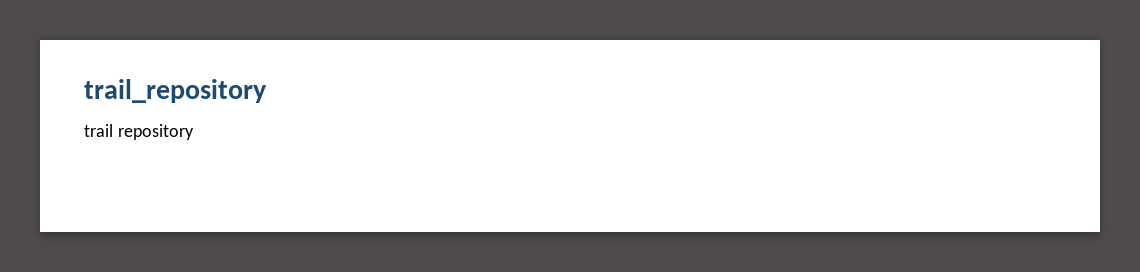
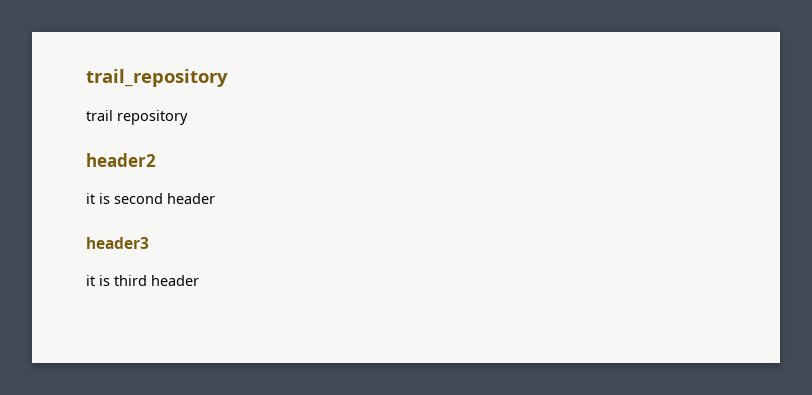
(194, 132) none -> [86,153,156,167] [86,193,215,204] [86,237,149,249] [86,275,199,286] // header2 // it is second header // header3 // it is third header

